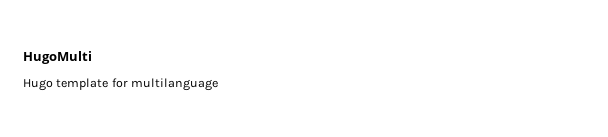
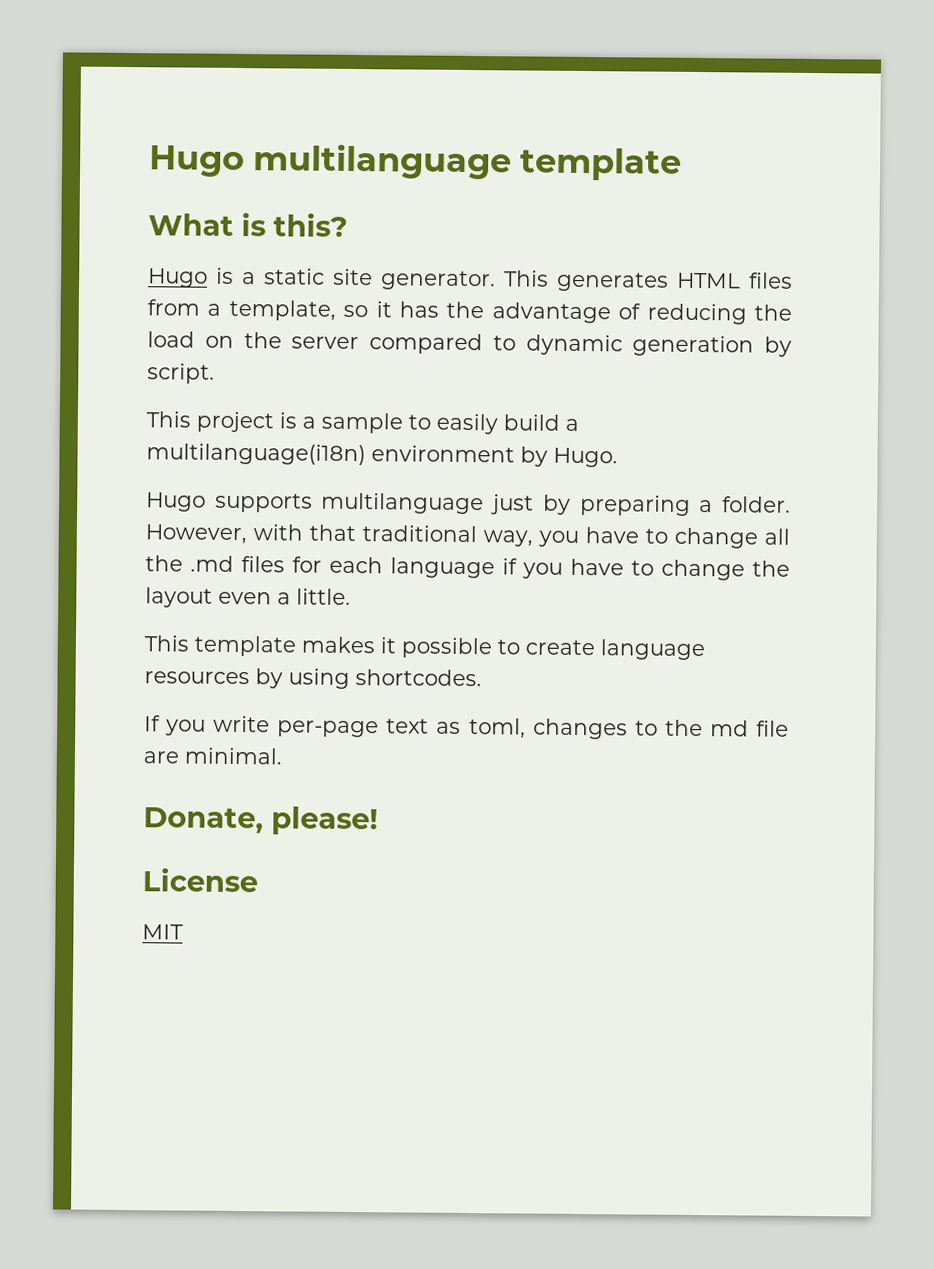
[23,51,92,64] [23,78,219,91] HugoMulti // Hugo template for multilanguage -> [148,144,683,181] [148,212,348,237] [148,267,793,292] [147,299,792,325] [147,331,792,357] [147,363,215,384] [146,411,579,435] [146,443,618,468] [146,492,791,516] [145,524,790,549] [145,555,790,581] [145,587,351,608] [144,635,705,661] [144,668,482,689] [144,715,789,740] [143,747,282,765] [143,806,378,836] [142,867,258,893] [142,924,184,940] Hugo multilanguage template // What is this? // Hugo is a static site generator. This generates HTML files from a template, so it has the advantage of reducing the load on the server compared to dynamic generation by script. // This project is a sample to easily build a multilanguage(i18n) environment by Hugo. // Hugo supports multilanguage just by preparing a folder. However, with that traditional way, you have to change all the .md files for each language if you have to change the layout even a little. // This template makes it possible to create language resources by using shortcodes. // If you write per-page text as toml, changes to the md file are minimal. // Donate, please! // License // MIT

